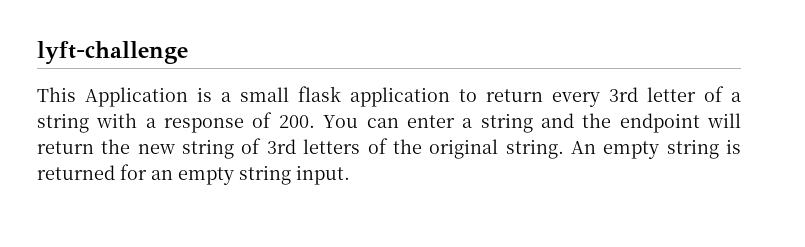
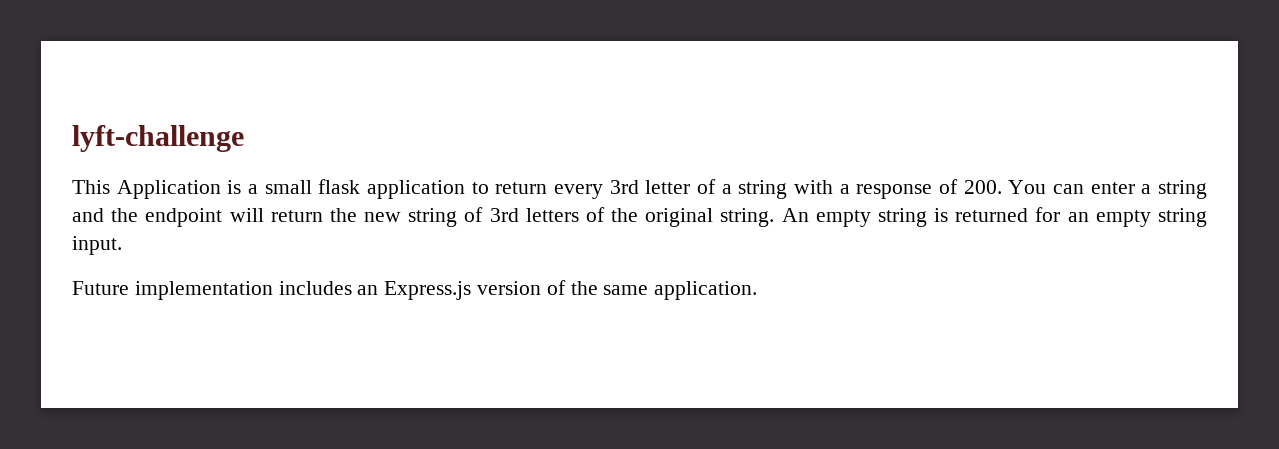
(350, 175) none -> [72,280,758,300] // Future implementation includes an Express.js version of the same application.

